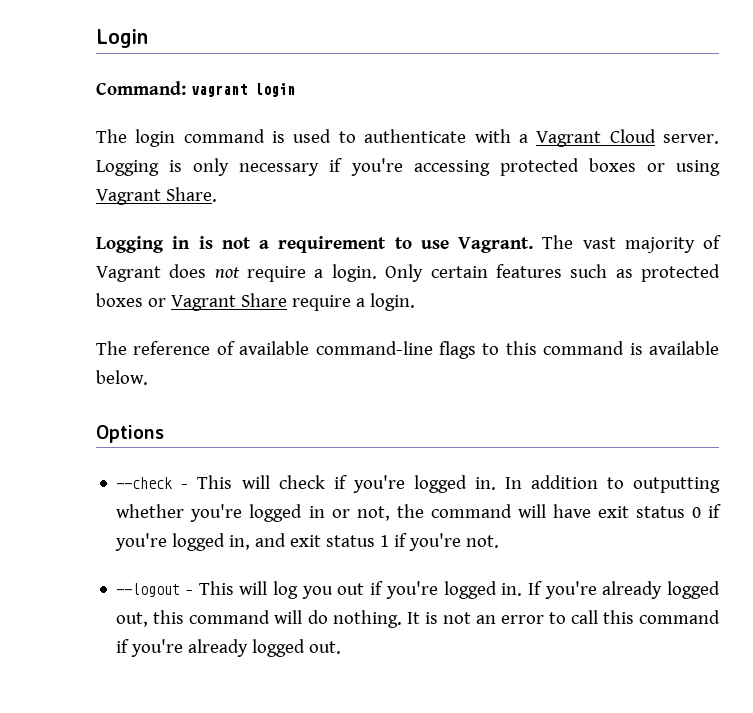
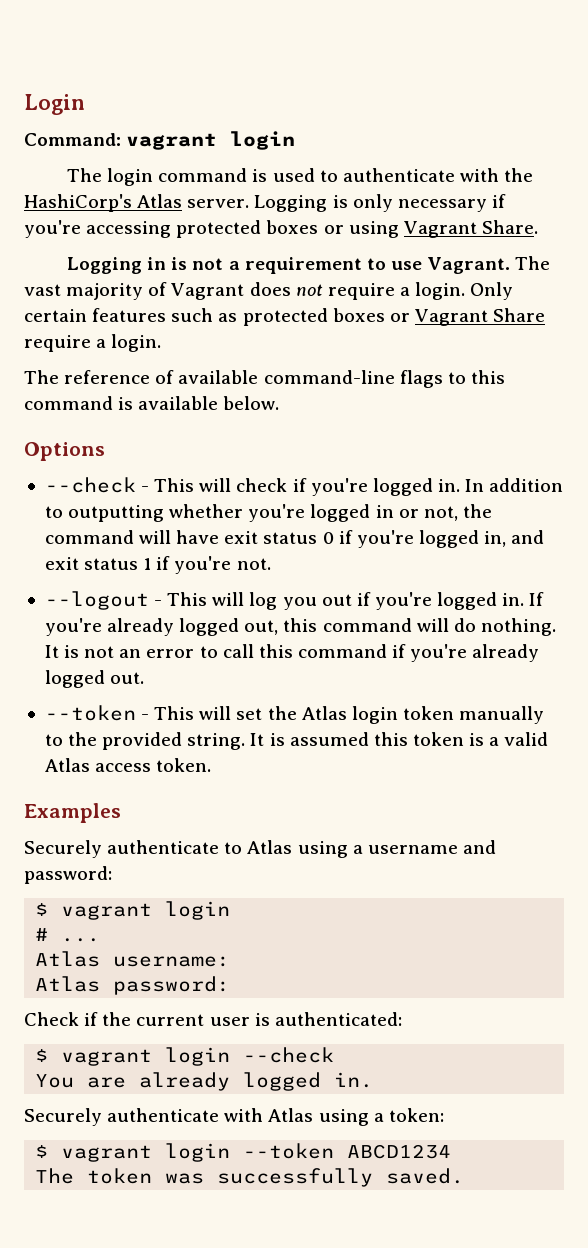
[518,129,656,147] a Vagrant Cloud -> [504,168,534,182] [24,194,183,212] the HashiCorp's Atlas
(342, 647) none -> [44,705,545,724] [44,732,549,750] [44,758,212,772] [24,803,121,823] [24,840,496,858] [24,866,112,884] [35,901,231,920] [35,928,101,942] [35,951,231,967] [35,976,231,995] [24,1012,402,1026] [35,1047,335,1066] [35,1072,374,1091] [24,1108,444,1126] [35,1143,452,1162] [35,1168,465,1187] // --token - This will set the Atlas login token manually to the provided string. It is assumed this token is a valid Atlas access token. // Examples // Securely authenticate to Atlas using a username and password: // $ vagrant login // # ... // Atlas username: // Atlas password: // Check if the current user is authenticated: // $ vagrant login --check // You are already logged in. // Securely authenticate with Atlas using a token: // $ vagrant login --token ABCD1234 // The token was successfully saved.

